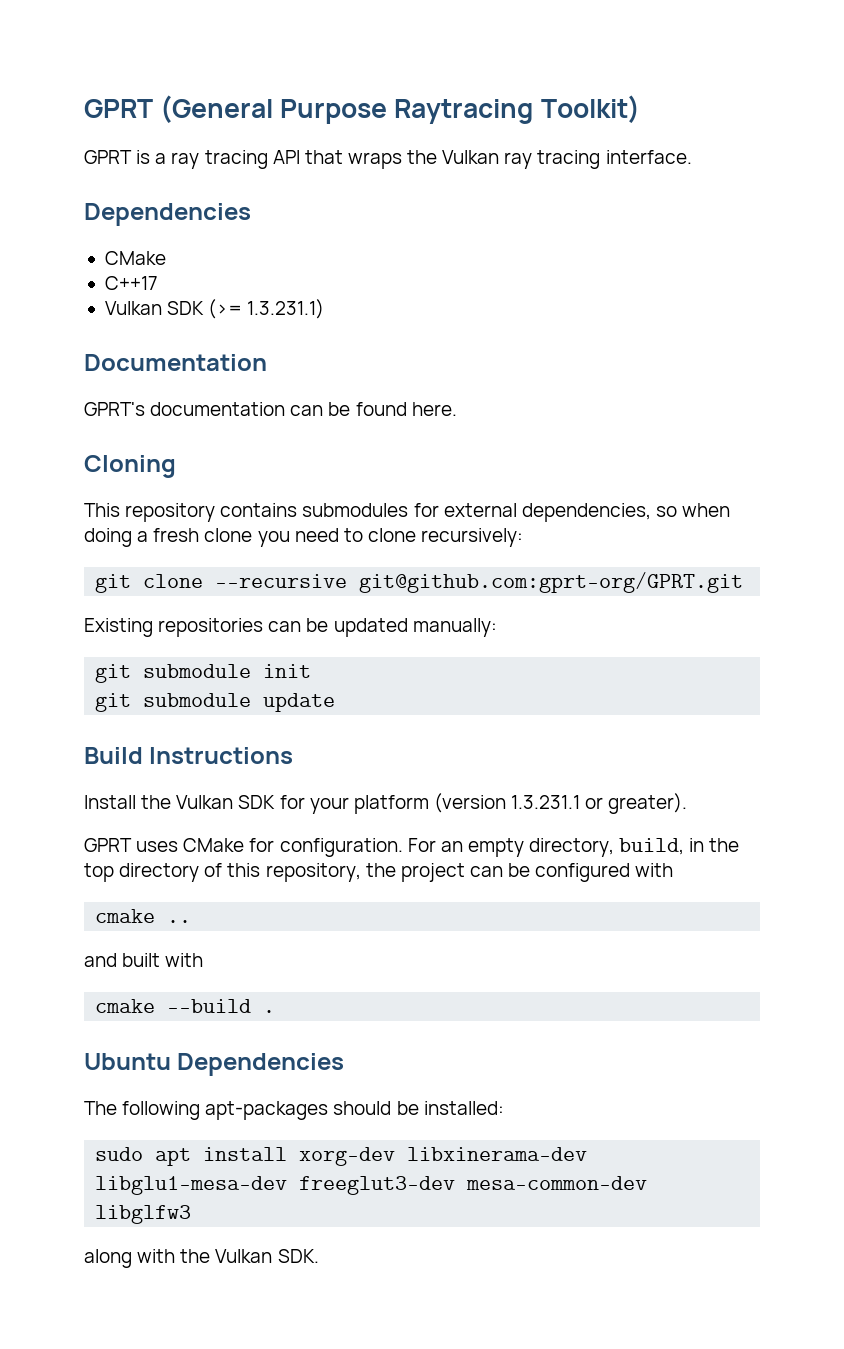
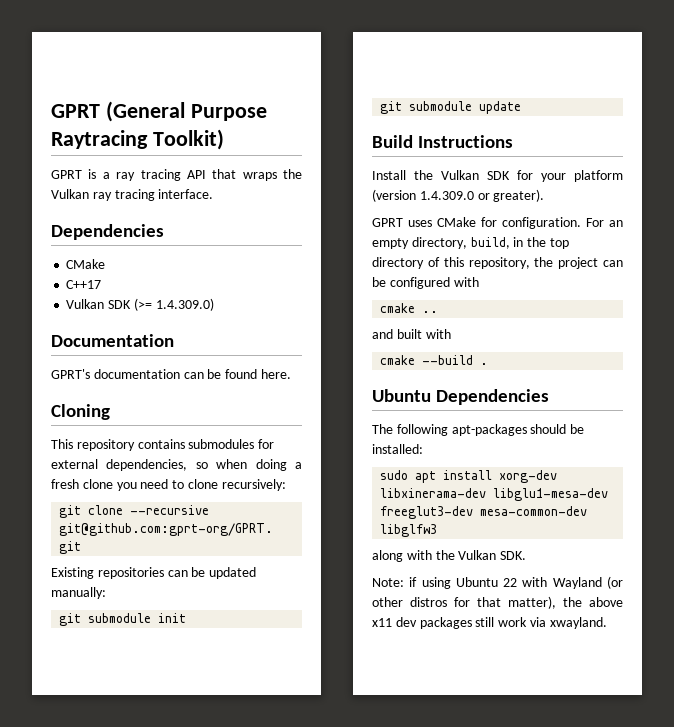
[247,299,325,319] 1.3.231.1) -> [155,298,214,311] 1.4.309.0)
[511,795,581,809] 1.3.231.1 -> [419,191,474,200] 1.4.309.0
(319, 1256) none -> [372,576,623,589] [372,596,623,609] [372,617,607,629] // Note: if using Ubuntu 22 with Wayland (or other distros for that matter), the above x11 dev packages still work via xwayland.

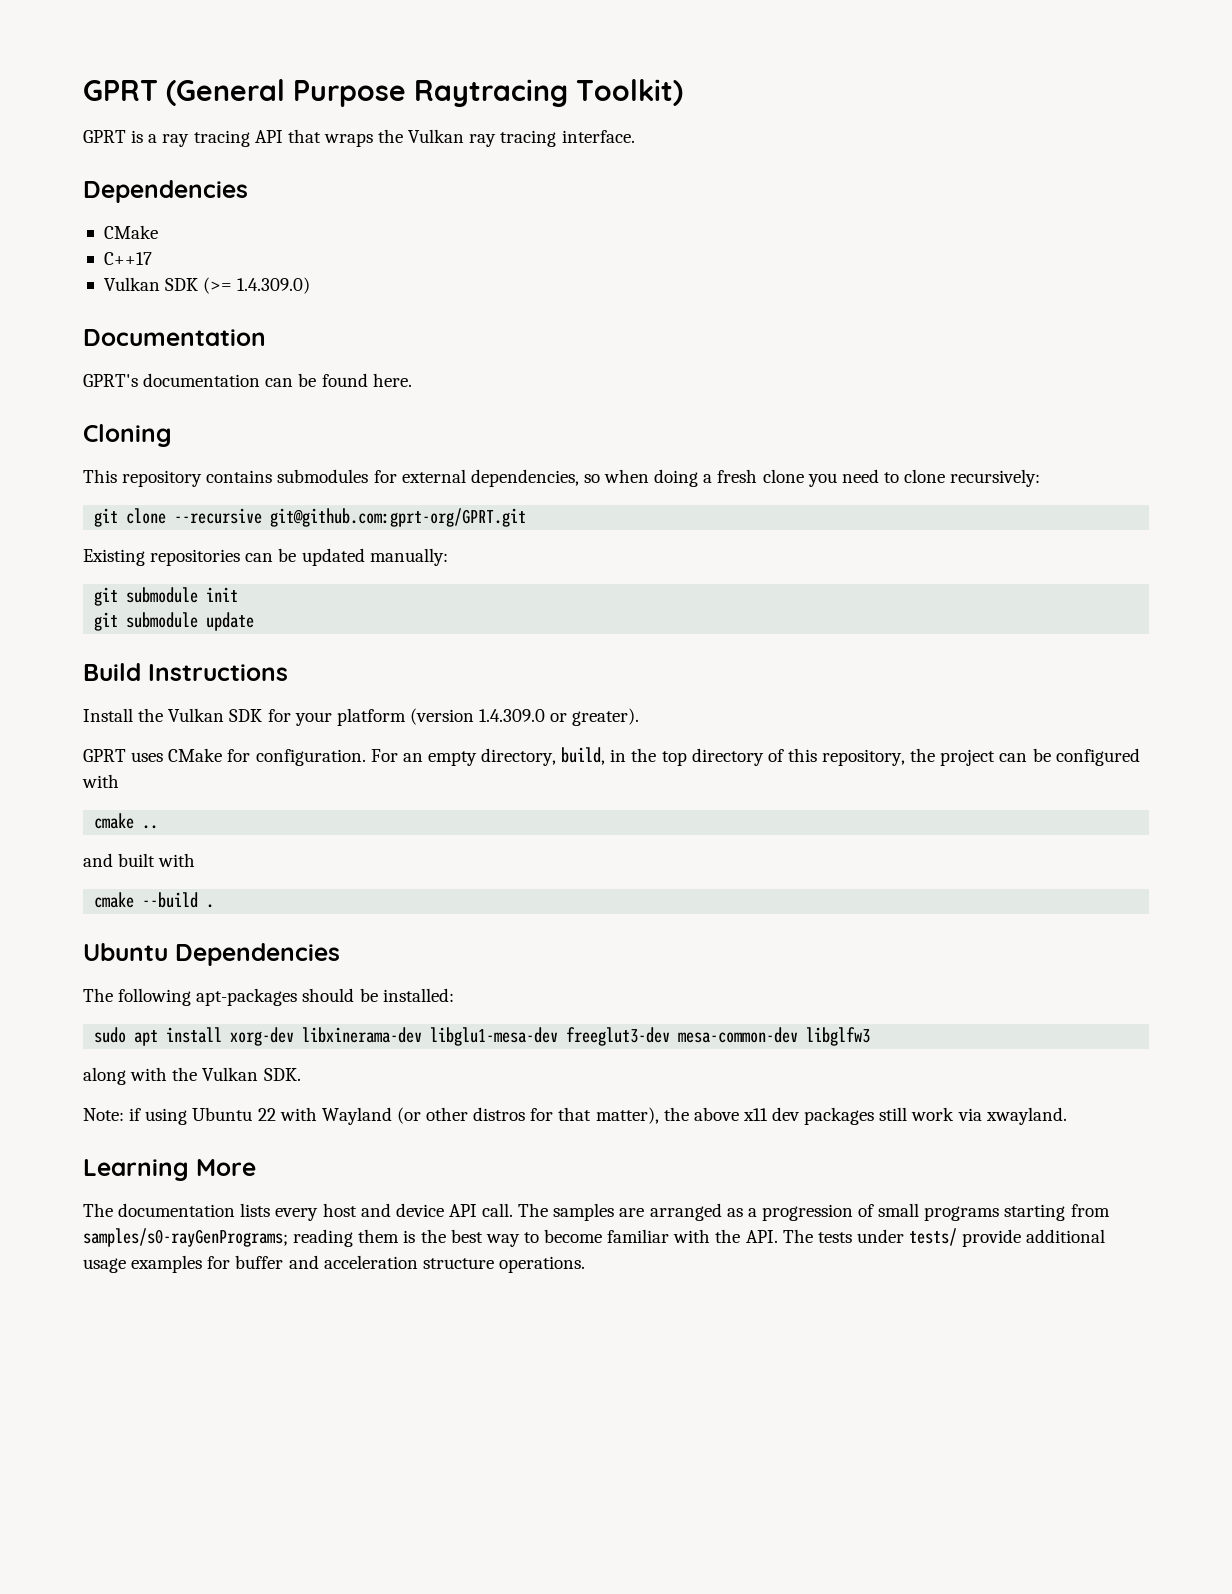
(607, 623) none -> [83,1159,256,1181] [83,1203,1110,1221] [83,1228,1106,1247] [83,1255,585,1273] // Learning More // The documentation lists every host and device API call. The samples are arranged as a progression of small programs starting from samples/s0-rayGenPrograms; reading them is the best way to become familiar with the API. The tests under tests/ provide additional usage examples for buffer and acceleration structure operations.

